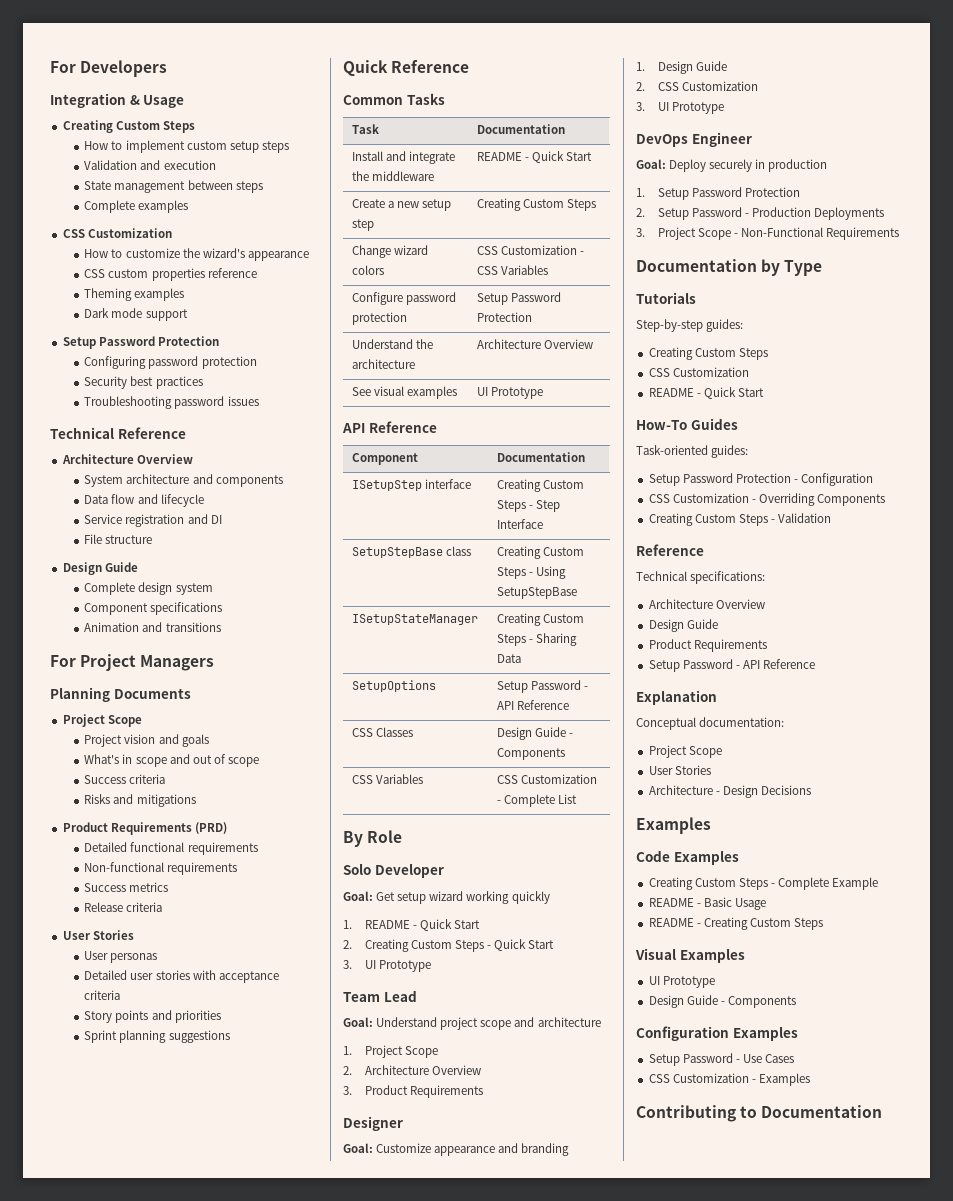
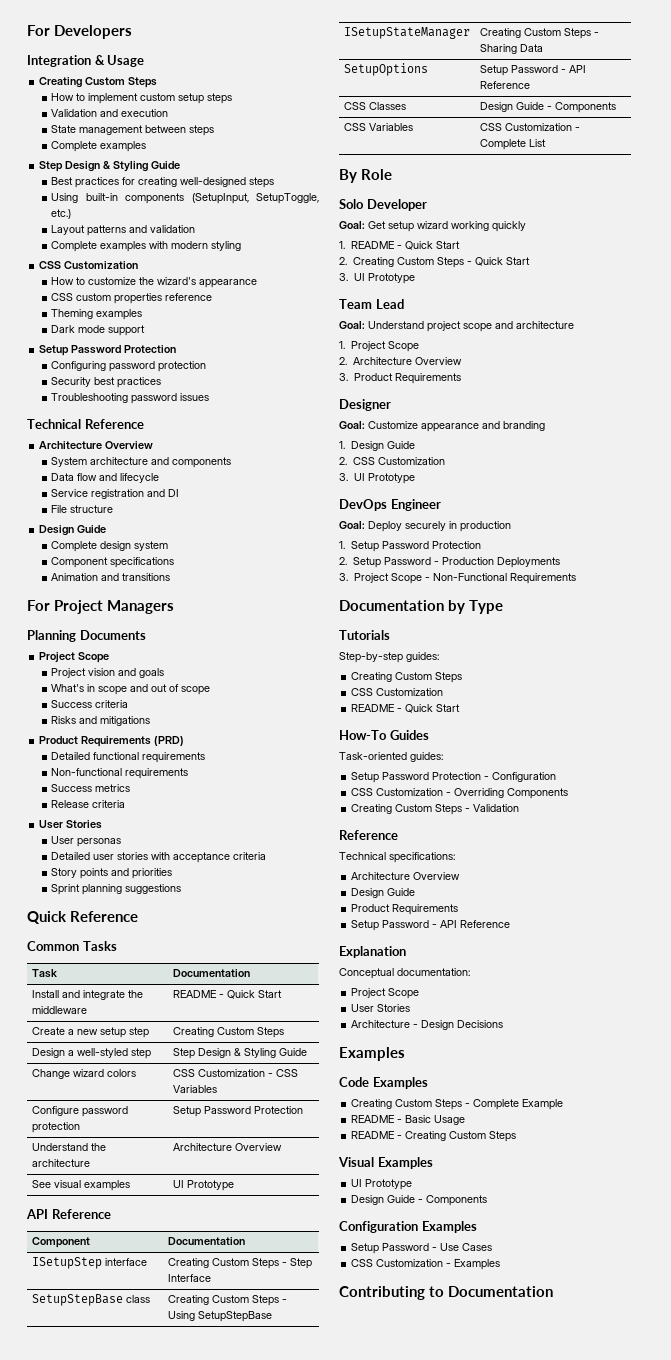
(189, 206) none -> [39,161,181,172] [51,177,275,188] [51,193,319,204] [51,209,72,219] [51,225,196,236] [51,241,242,252] // Step Design & Styling Guide // Best practices for creating well-designed steps // Using built-in components (SetupInput, SetupToggle, etc.) // Layout patterns and validation // Complete examples with modern styling
(597, 205) none -> [31,1048,151,1059] [172,1048,307,1059] // Design a well-styled step | Step Design & Styling Guide

